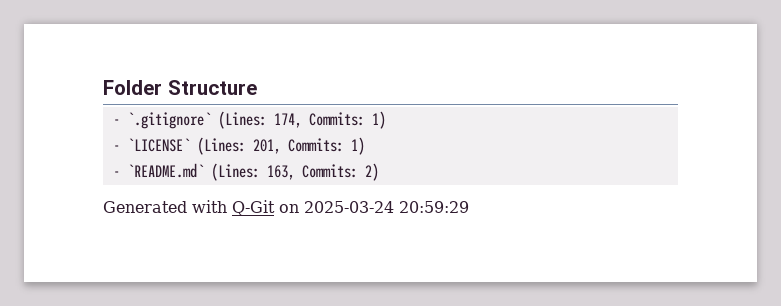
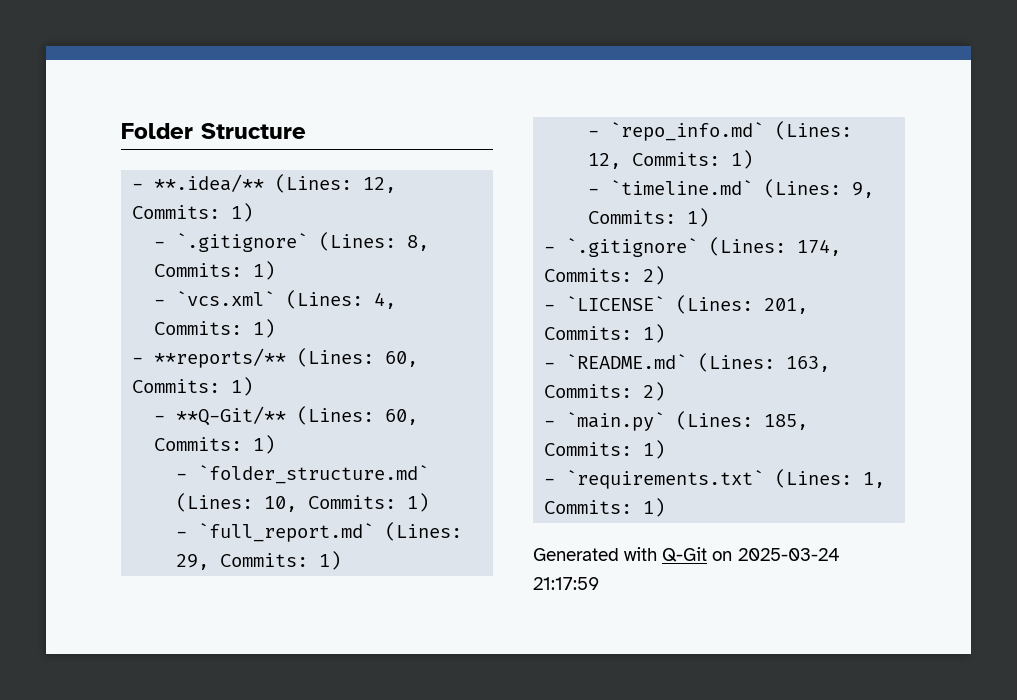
(257, 87) none -> [132,174,397,193] [132,203,254,222] [154,232,430,252] [154,261,276,280] [154,290,397,309] [154,319,276,338] [132,348,419,368] [132,377,254,396] [154,406,419,426] [154,435,276,454] [176,465,430,484] [176,493,430,512] [176,522,463,542] [176,551,342,570] [588,121,853,141] [588,150,754,169] [588,179,875,198] [588,208,710,227] // - **.idea/** (Lines: 12, Commits: 1) // - `.gitignore` (Lines: 8, Commits: 1) // - `vcs.xml` (Lines: 4, Commits: 1) // - **reports/** (Lines: 60, Commits: 1) // - **Q-Git/** (Lines: 60, Commits: 1) // - `folder_structure.md` (Lines: 10, Commits: 1) // - `full_report.md` (Lines: 29, Commits: 1) // - `repo_info.md` (Lines: 12, Commits: 1) // - `timeline.md` (Lines: 9, Commits: 1)
[371,111,386,129] 1) -> [643,266,666,285] 2)
(379, 172) none -> [544,411,809,431] [544,440,666,459] [544,469,886,489] [544,498,666,517] // - `main.py` (Lines: 185, Commits: 1) // - `requirements.txt` (Lines: 1, Commits: 1)
[399,201,469,213] 20:59:29 -> [533,577,599,590] 21:17:59

